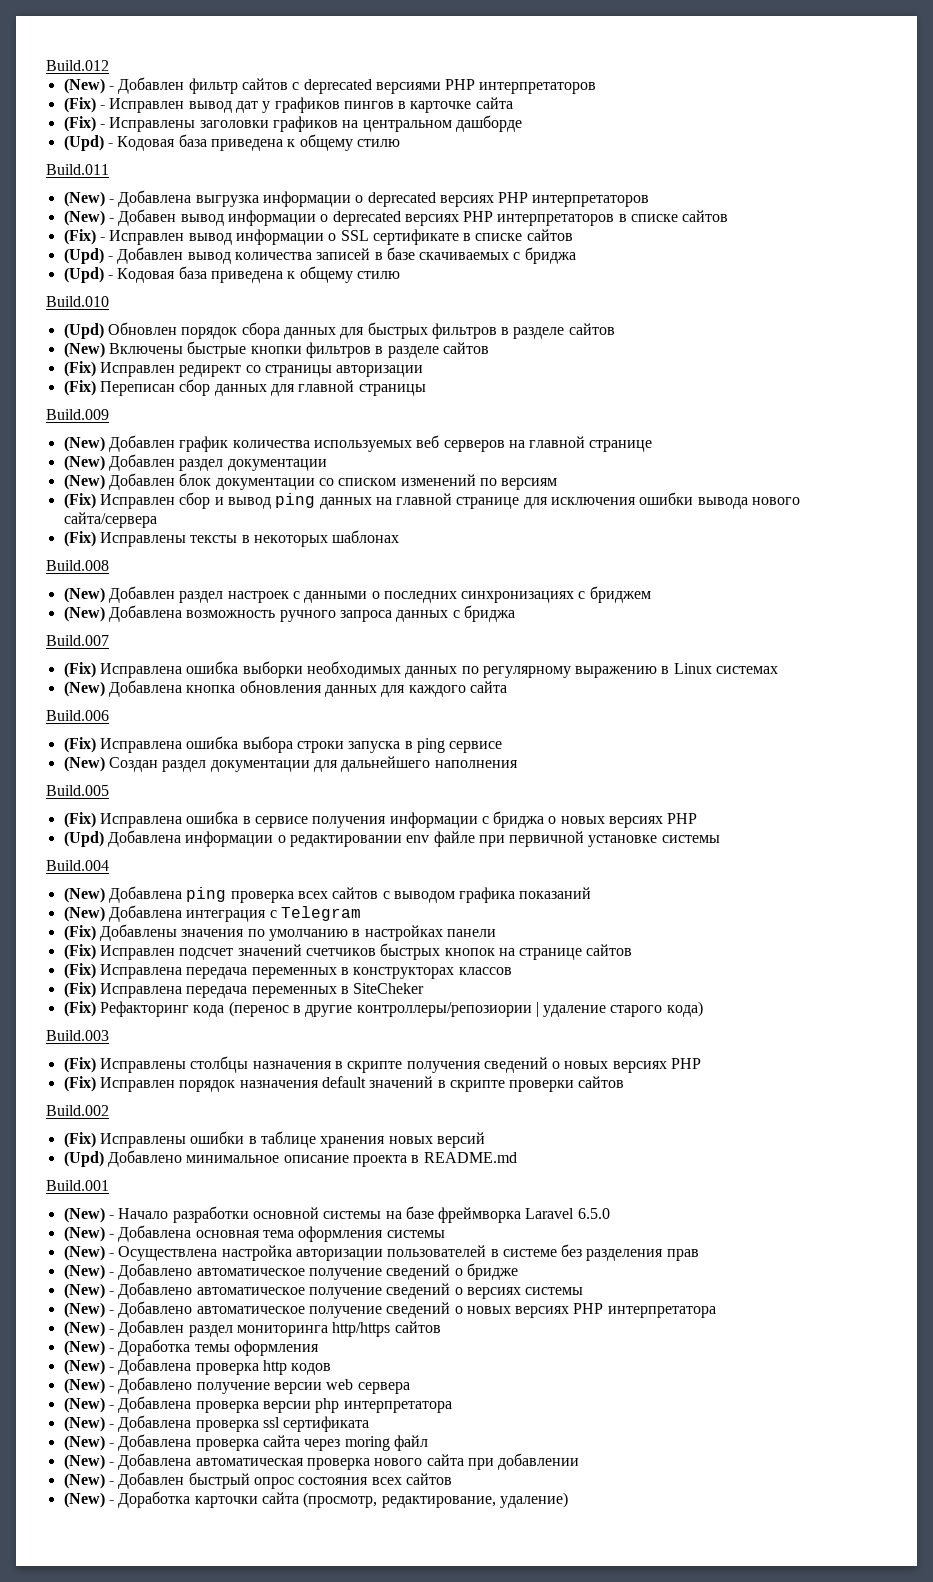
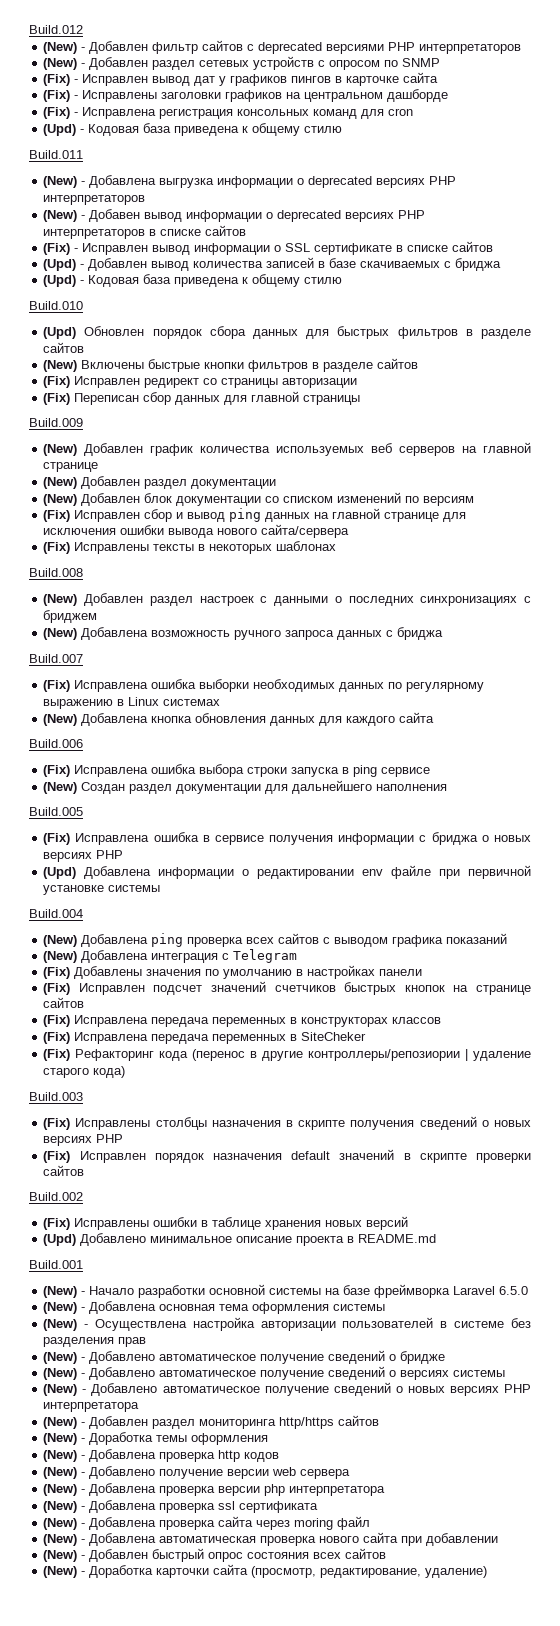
(597, 88) none -> [43,56,441,70] // (New) - Добавлен раздел сетевых устройств с опросом по SNMP
(522, 123) none -> [43,107,414,119] // (Fix) - Исправлена регистрация консольных команд для cron

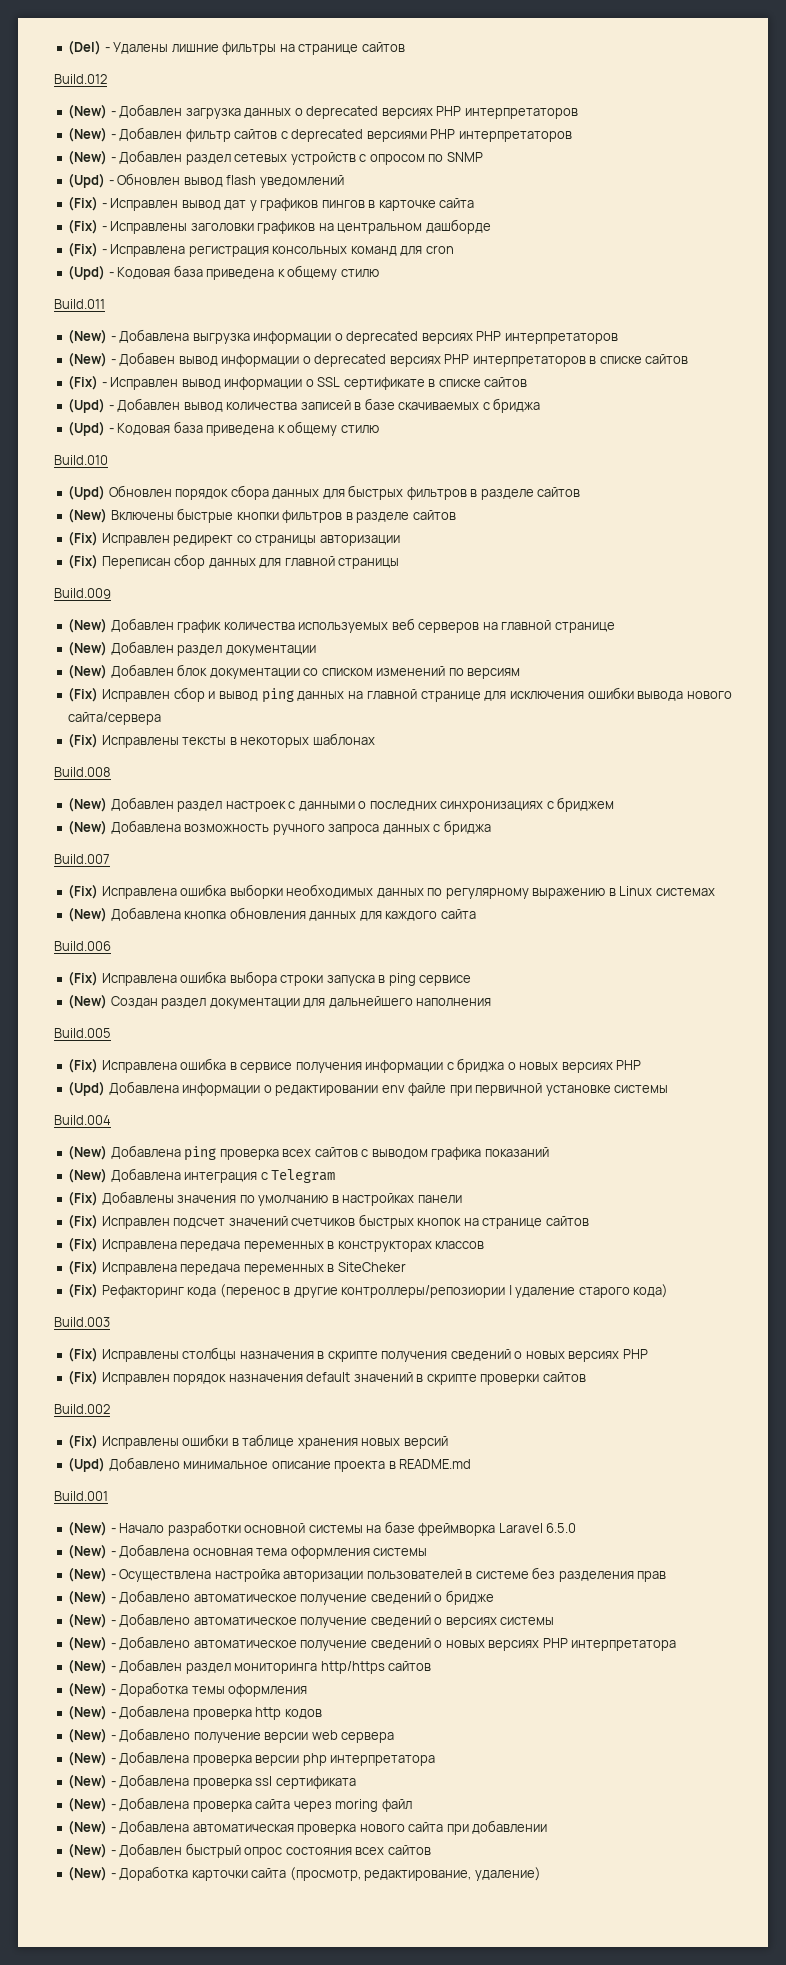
[29,25,83,34] Build.012 -> [68,40,405,55] [54,74,107,84] [68,104,578,119] (Del) - Удалены лишние фильтры на странице сайтов // Build.012 // (New) - Добавлен загрузка данных о deprecated версиях PHP интерпретаторов
(441, 62) none -> [68,173,344,188] // (Upd) - Обновлен вывод flash уведомлений

